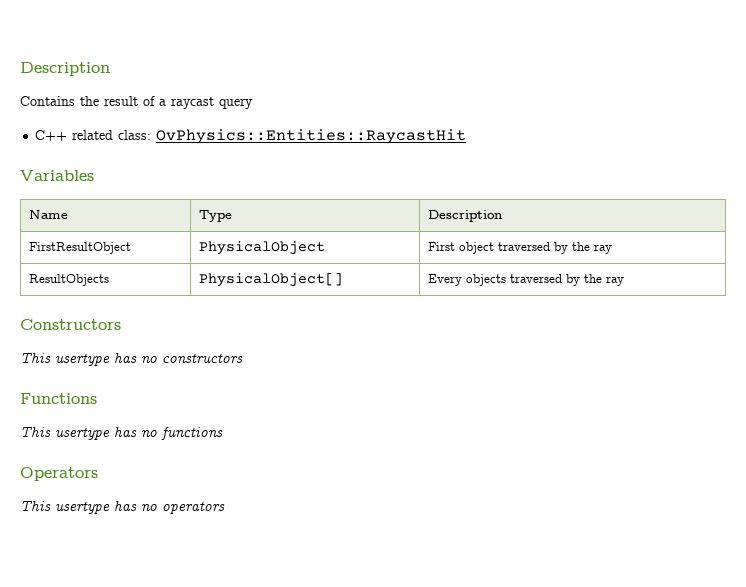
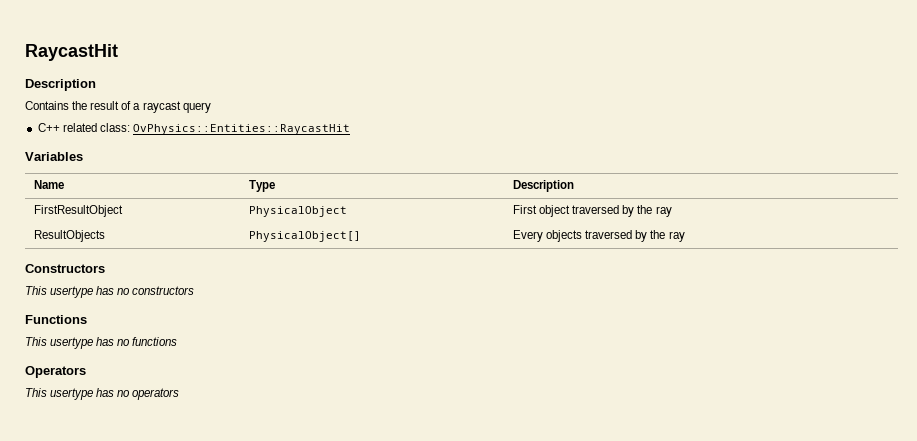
(20, 69) none -> [25,44,118,61] RaycastHit //

